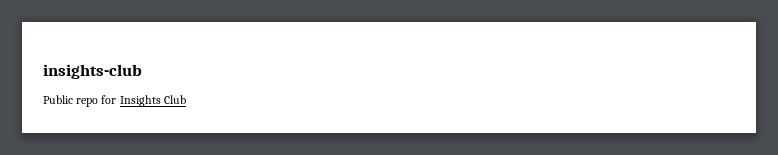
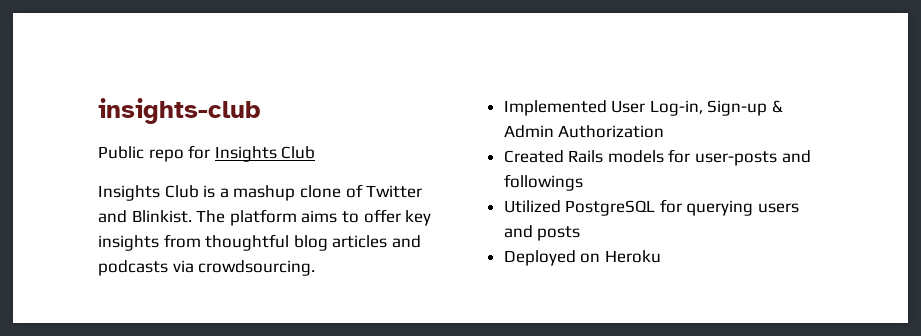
(186, 99) none -> [98,184,423,201] [98,209,432,226] [98,234,421,251] [98,260,316,276] [503,100,784,116] [503,125,665,138] [503,149,811,166] [503,174,583,191] [503,199,800,216] [503,225,581,241] [503,250,661,266] // Insights Club is a mashup clone of Twitter and Blinkist. The platform aims to offer key insights from thoughtful blog articles and podcasts via crowdsourcing. // Implemented User Log-in, Sign-up & Admin Authorization // Created Rails models for user-posts and followings // Utilized PostgreSQL for querying users and posts // Deployed on Heroku

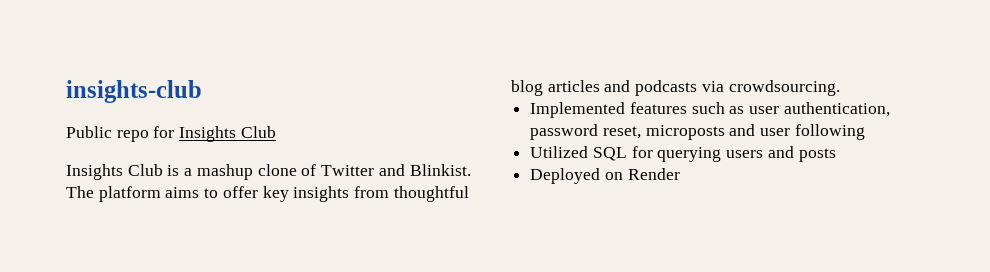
[611,100,784,116] [503,125,665,138] [503,149,811,166] [503,174,583,191] User Log-in, Sign-up & Admin Authorization // Created Rails models for user-posts and followings -> [629,102,890,117] [530,124,865,140] features such as user authentication, password reset, microposts and user following
[565,200,656,216] PostgreSQL -> [592,147,627,161] SQL
[604,250,661,263] Heroku -> [627,168,680,180] Render

